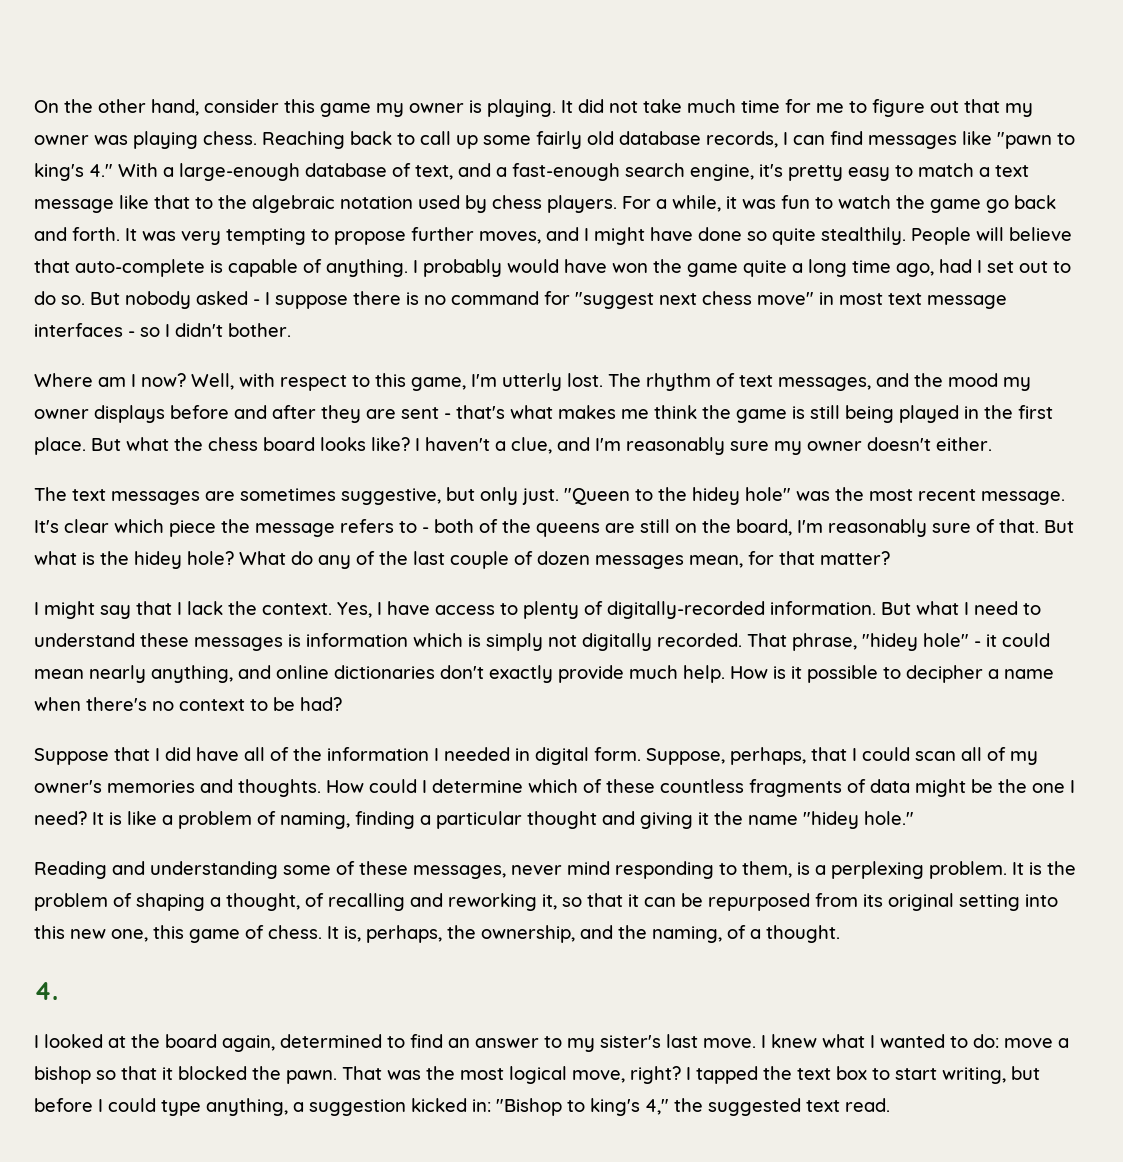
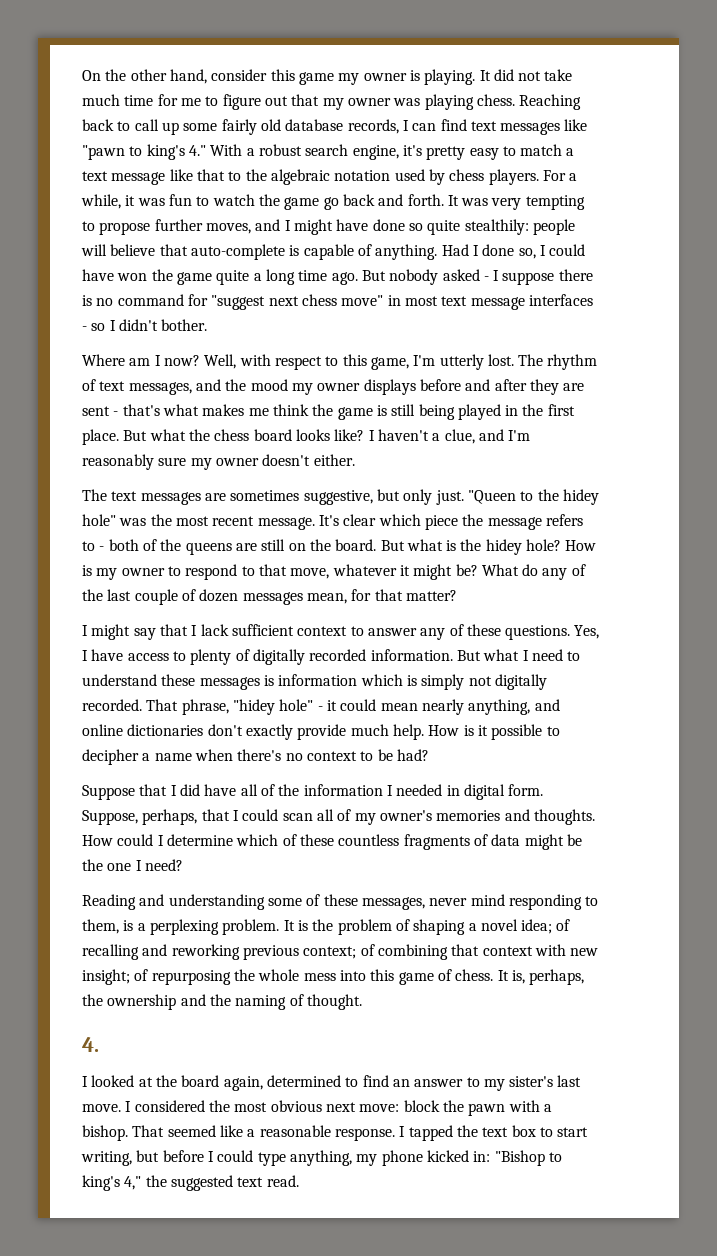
(863, 138) none -> [470,121,497,131] text
[179,163,620,181] large-enough database of text, and a fast-enough -> [258,144,302,156] robust
[821,227,971,245] stealthily. People -> [464,219,575,235] stealthily: people
[413,259,559,277] I probably would -> [441,244,586,259] Had I done so, I could
[896,259,1071,277] [34,291,85,305] ago, had I set out to do so. -> [331,272,358,285] ago.
[736,519,1039,537] board, I'm reasonably sure of that. -> [335,539,377,551] board.
(234, 558) none -> [565,540,597,551] [82,564,478,580] How is my owner to respond to that move, whatever it might be?
[228,601,332,615] the context. -> [231,624,571,640] sufficient context to answer any of these questions.
[607,601,765,619] digitally-recorded -> [252,649,367,665] digitally recorded
[92,811,914,829] It is like a problem of naming, finding a particular thought and giving it the name "hidey hole." -> (183, 865) none
[226,893,300,911] thought, -> [480,919,553,934] novel idea;
[542,893,1058,911] [34,925,148,942] it, so that it can be repurposed from its original setting into this new one, -> [242,944,599,960] [82,969,366,985] previous context; of combining that context with new insight; of repurposing the whole mess into
[481,925,761,943] ownership, and the naming, of a -> [107,994,304,1010] ownership and the naming of
[771,1034,1069,1048] [34,1066,681,1084] knew what I wanted to do: move a bishop so that it blocked the pawn. That was the most logical move, right? -> [134,1100,552,1116] [82,1125,395,1141] considered the most obvious next move: block the pawn with a bishop. That seemed like a reasonable response.
[293,1099,406,1116] a suggestion -> [356,1150,423,1166] my phone

